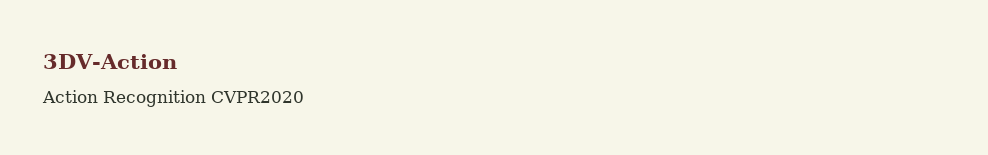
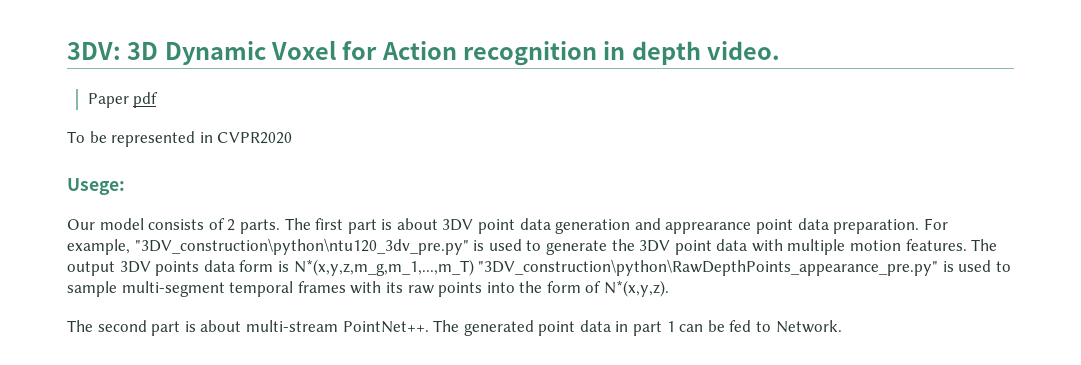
[43,54,177,69] [42,90,304,107] 3DV-Action // Action Recognition CVPR2020 -> [67,40,781,66] [87,92,159,108] [67,131,293,147] [67,178,125,195] [67,218,948,234] [67,238,998,255] [67,259,1011,276] [67,280,670,297] [67,320,842,336] 3DV: 3D Dynamic Voxel for Action recognition in depth video. // Paper pdf // To be represented in CVPR2020 // Usege: // Our model consists of 2 parts. The first part is about 3DV point data generation and apprearance point data preparation. For example, "3DV_construction\python\ntu120_3dv_pre.py" is used to generate the 3DV point data with multiple motion features. The output 3DV points data form is N*(x,y,z,m_g,m_1,...,m_T) "3DV_construction\python\RawDepthPoints_appearance_pre.py" is used to sample multi-segment temporal frames with its raw points into the form of N*(x,y,z). // The second part is about multi-stream PointNet++. The generated point data in part 1 can be fed to Network.

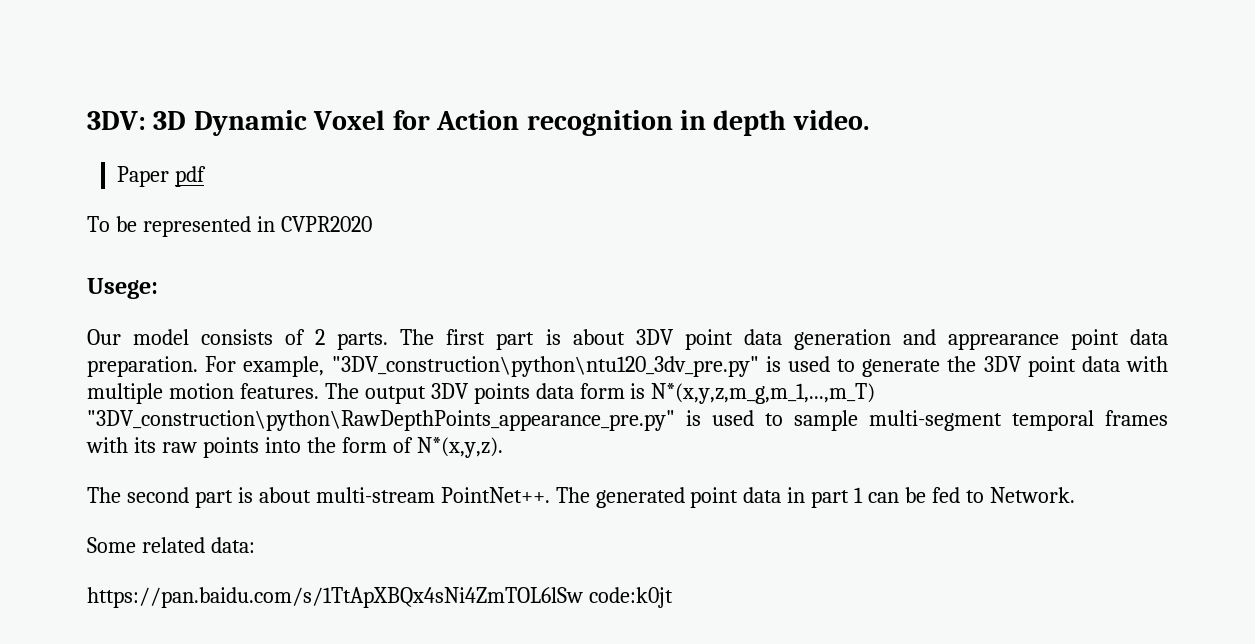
(842, 326) none -> [87,537,255,553] [87,587,673,608] // Some related data: // https://pan.baidu.com/s/1TtApXBQx4sNi4ZmTOL6lSw code:k0jt

